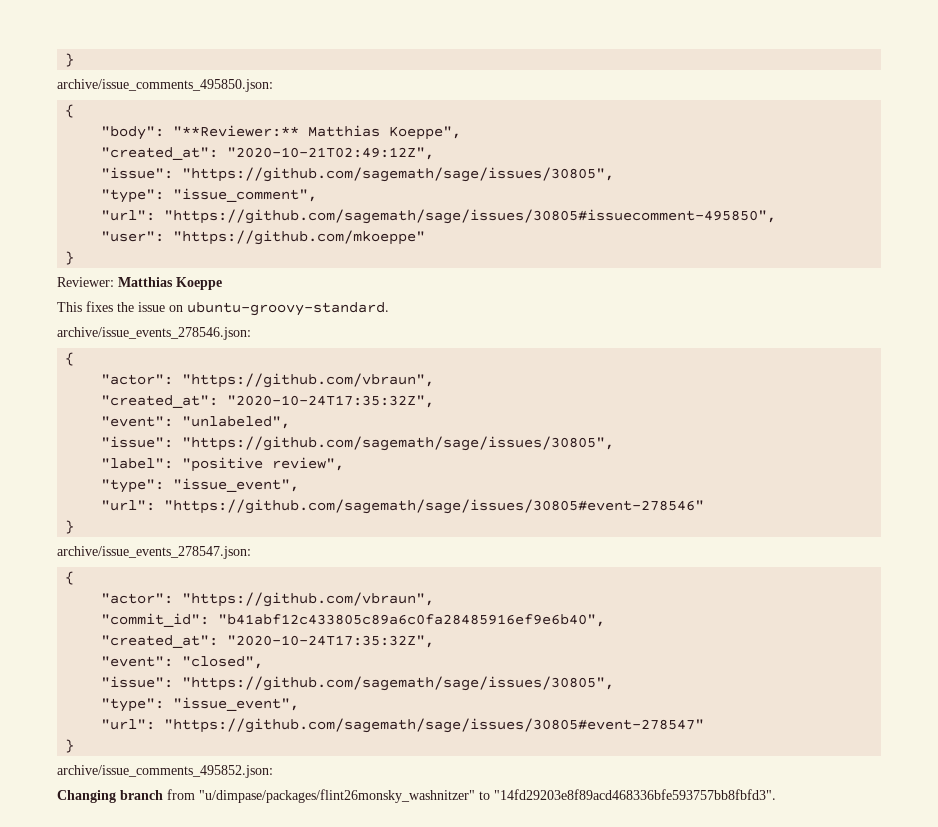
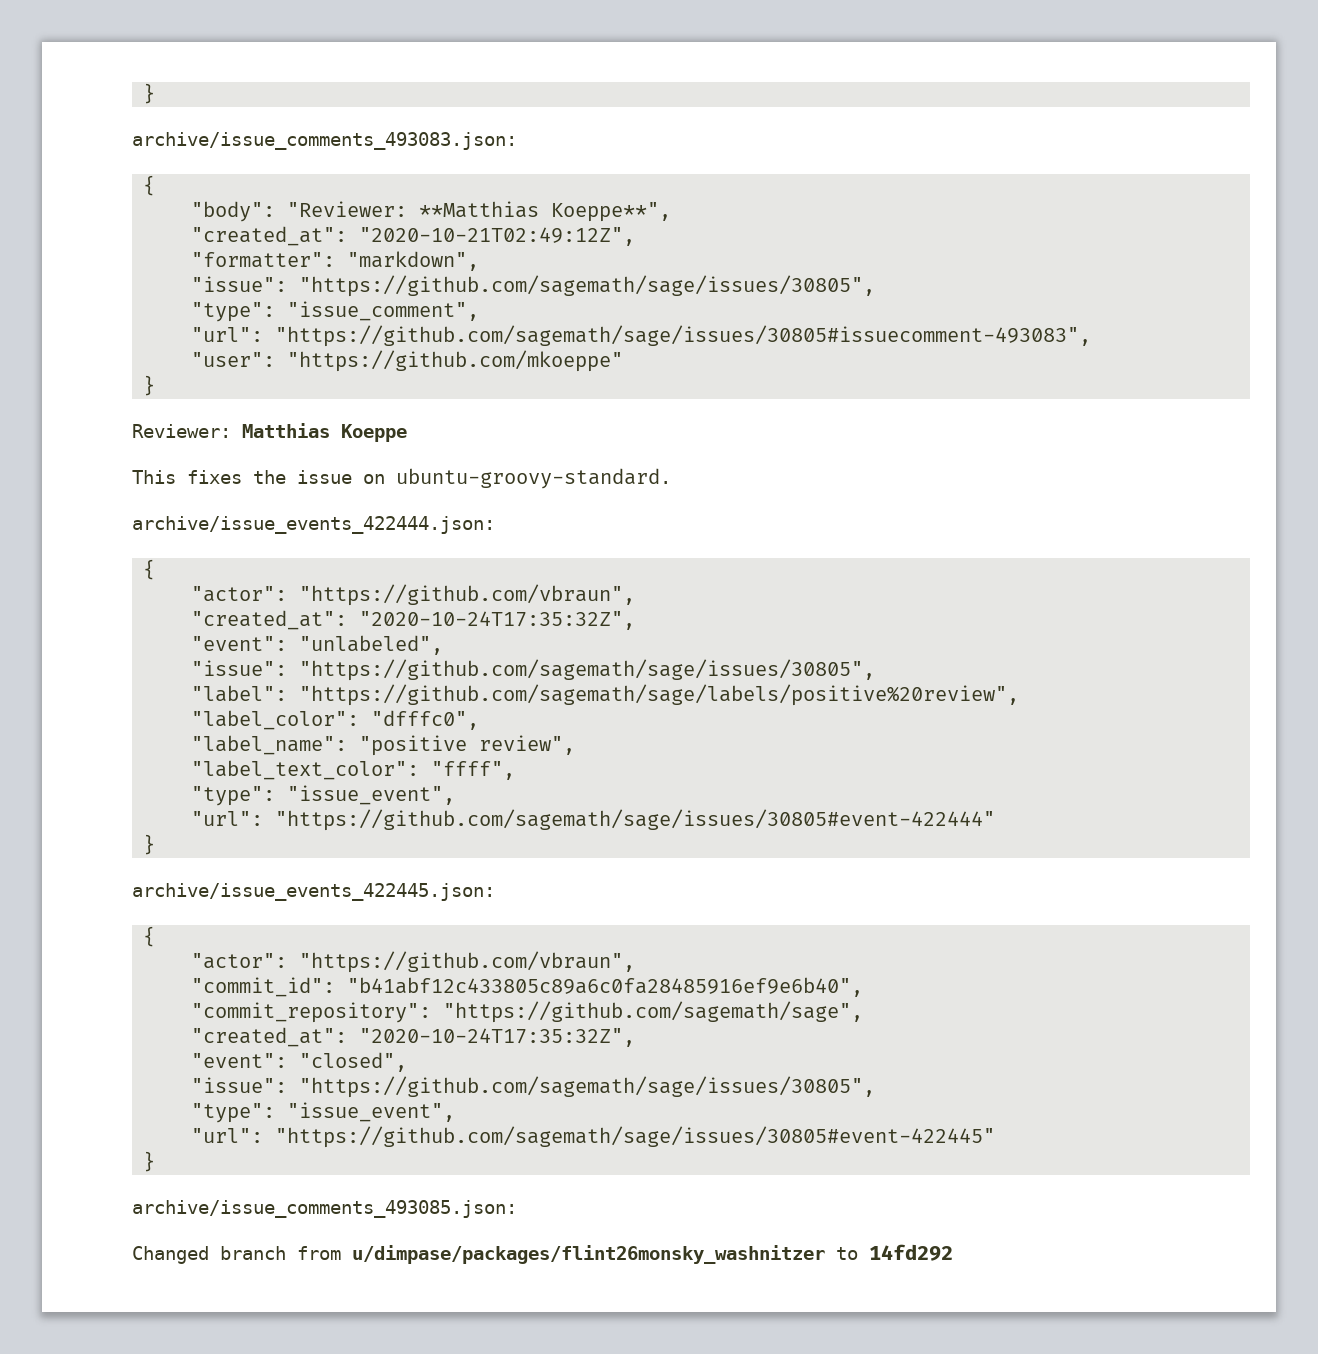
[65,53,75,67] [57,79,273,92] } // archive/issue_comments_495850.json: -> [143,83,156,104] [132,132,517,150] } // archive/issue_comments_493083.json:
[173,125,462,140] "**Reviewer:** Matthias Koeppe", -> [287,201,672,222] "Reviewer: **Matthias Koeppe**",
(435, 153) none -> [191,251,480,271] // "formatter": "markdown",
[164,209,777,224] "https://github.com/sagemath/sage/issues/30805#issuecomment-495850", -> [275,325,1092,347] "https://github.com/sagemath/sage/issues/30805#issuecomment-493083",
[57,327,251,340] archive/issue_events_278546.json: -> [132,516,495,534] archive/issue_events_422444.json:
(174, 463) none -> [299,684,1020,706] [191,710,480,730] [191,735,348,755] "https://github.com/sagemath/sage/labels/positive%20review", // "label_color": "dfffc0", // "label_name":
[101,478,300,493] [101,499,705,514] [65,520,75,534] [57,546,251,559] // "type": "issue_event", // "url": "https://github.com/sagemath/sage/issues/30805#event-278546" // } // archive/issue_events_278547.json: -> [191,760,516,780] [191,785,456,806] [191,809,996,831] [143,834,156,855] [132,883,495,901] // "label_text_color": "ffff", // "type": "issue_event", // "url": "https://github.com/sagemath/sage/issues/30805#event-422444" // } // archive/issue_events_422445.json:
(606, 620) none -> [191,1001,864,1023] // "commit_repository": "https://github.com/sagemath/sage",
[164,718,705,733] [65,739,75,753] [57,765,273,778] [57,789,776,803] "https://github.com/sagemath/sage/issues/30805#event-278547" // } // archive/issue_comments_495852.json: // Changing branch from "u/dimpase/packages/flint26monsky_washnitzer" to "14fd29203e8f89acd468336bfe593757bb8fbfd3". -> [275,1126,996,1148] [143,1151,156,1172] [132,1200,517,1218] [132,1244,953,1264] "https://github.com/sagemath/sage/issues/30805#event-422445" // } // archive/issue_comments_493085.json: // Changed branch from u/dimpase/packages/flint26monsky_washnitzer to 14fd292

